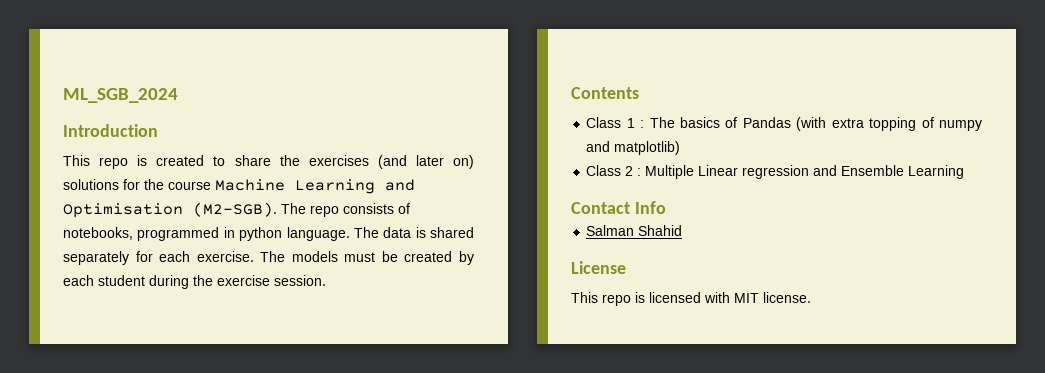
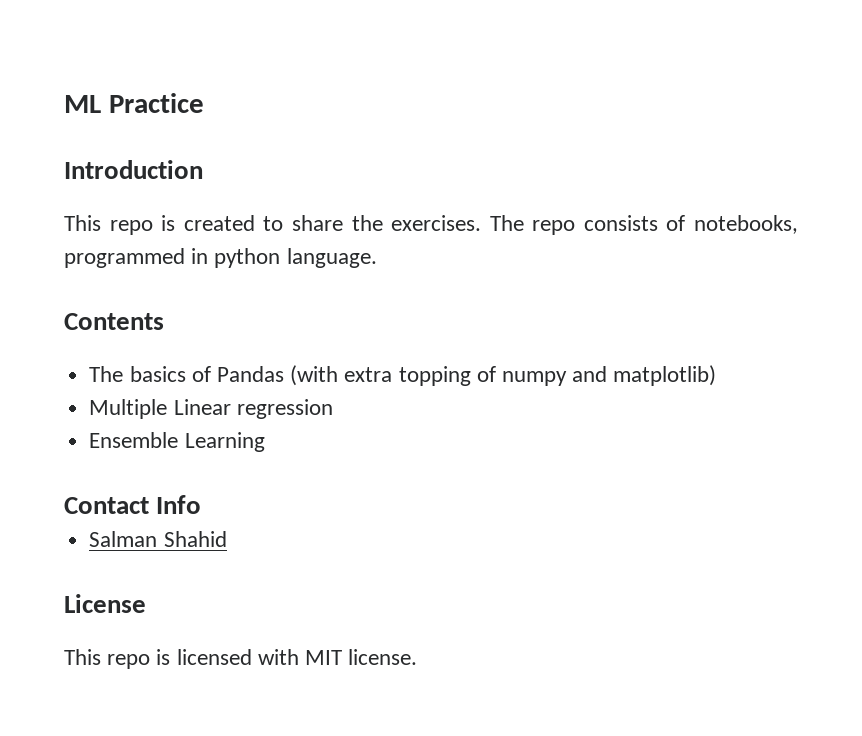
[63,88,178,103] ML_SGB_2024 -> [64,93,204,113] ML Practice
[308,155,474,169] [63,179,415,194] [63,202,277,218] exercises (and later on) solutions for the course Machine Learning and Optimisation (M2-SGB). -> [391,215,482,231] exercises.
[353,227,474,238] [63,251,474,265] [63,275,326,289] [571,87,639,99] [586,117,645,128] The data is shared separately for each exercise. The models must be created by each student during the exercise session. // Contents // Class 1 : -> [64,313,164,330] // Contents //
[586,165,642,176] Class 2 : -> (717, 375) none
[813,165,838,176] and -> (333, 409) //

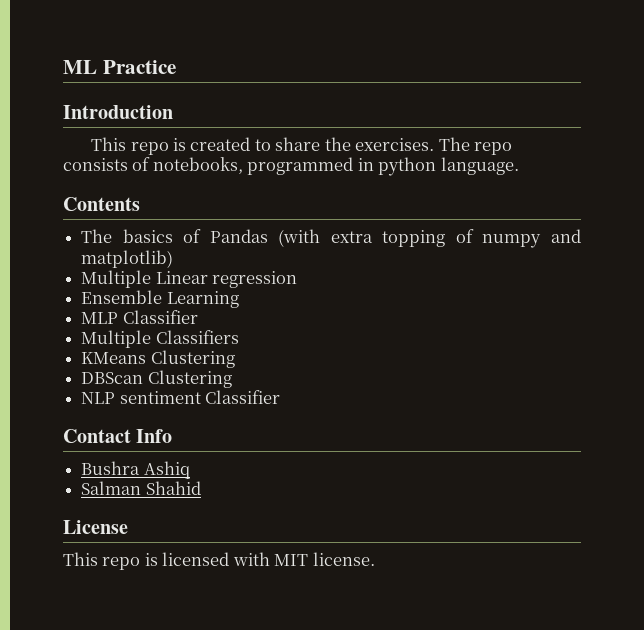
(265, 442) none -> [81,310,198,324] [81,330,239,348] [81,350,235,368] [81,370,232,388] [81,390,281,404] // MLP Classifier // Multiple Classifiers // KMeans Clustering // DBScan Clustering // NLP sentiment Classifier
(202, 504) none -> [81,461,190,479] // Bushra Ashiq

